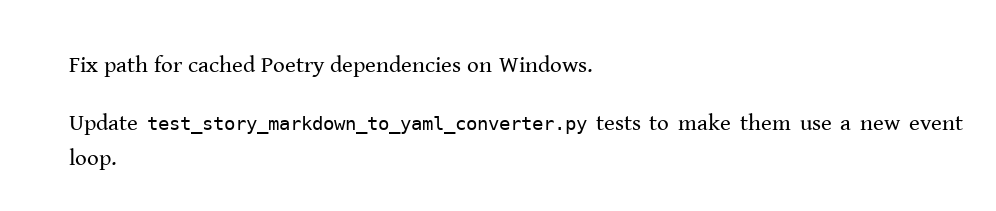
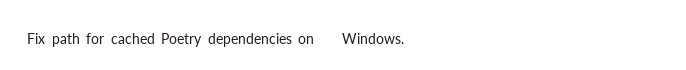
[69,113,964,135] [69,148,117,170] // Update test_story_markdown_to_yaml_converter.py tests to make them use a new event loop. -> (404, 38) none

